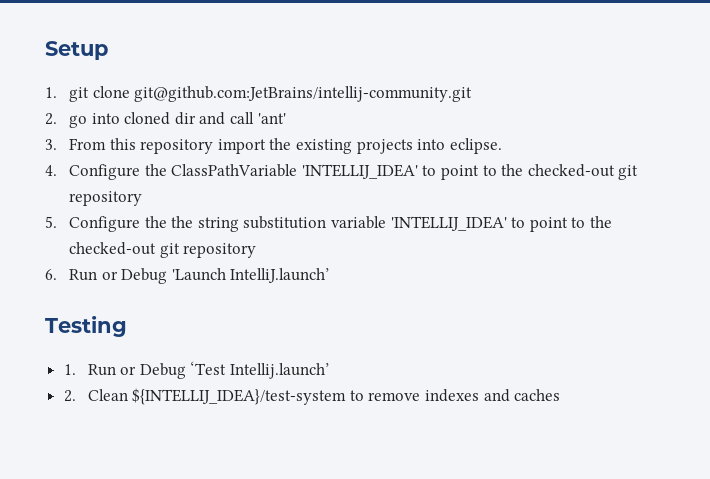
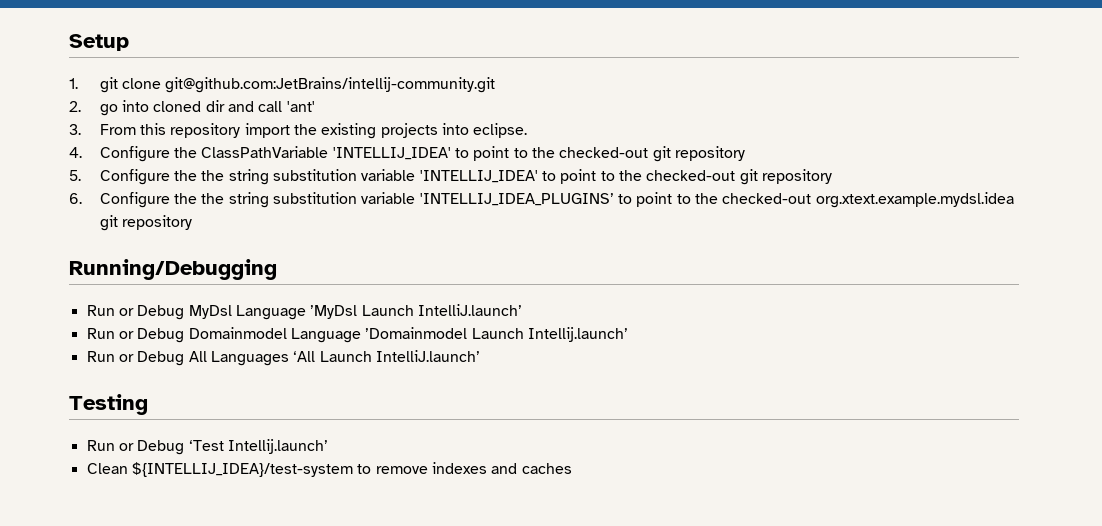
[68,268,226,284] Run or Debug 'Launch -> [99,192,1014,208] [99,215,193,231] [69,259,277,280] [86,304,522,320] [86,327,628,343] [86,351,372,366] Configure the the string substitution variable 'INTELLIJ_IDEA_PLUGINS’ to point to the checked-out org.xtext.example.mydsl.idea git repository // Running/Debugging // Run or Debug MyDsl Language ’MyDsl Launch IntelliJ.launch’ // Run or Debug Domainmodel Language ’Domainmodel Launch Intellij.launch’ // Run or Debug All Languages ‘All Launch
[63,364,76,375] 1. -> (148, 404) none
[63,390,76,402] 2. -> (328, 446) none

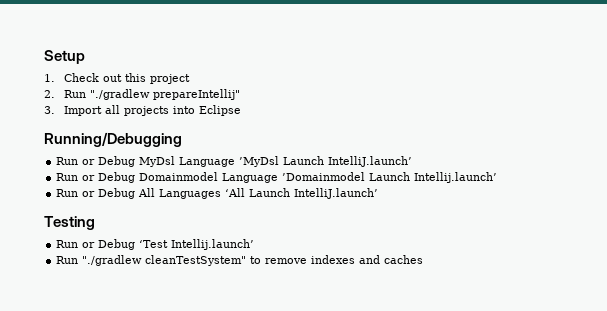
[99,77,496,93] [69,100,315,116] [69,123,528,139] [69,146,746,162] [69,169,832,185] [69,192,1014,208] [99,215,193,231] git clone git@github.com:JetBrains/intellij-community.git // 2. go into cloned dir and call 'ant' // 3. From this repository import the existing projects into eclipse. // 4. Configure the ClassPathVariable 'INTELLIJ_IDEA' to point to the checked-out git repository // 5. Configure the the string substitution variable 'INTELLIJ_IDEA' to point to the checked-out git repository // 6. Configure the the string substitution variable 'INTELLIJ_IDEA_PLUGINS’ to point to the checked-out org.xtext.example.mydsl.idea git repository -> [63,73,190,84] [44,89,240,100] [44,105,241,116] Check out this project // 2. Run "./gradlew prepareIntellij" // 3. Import all projects into Eclipse
[86,462,353,477] Clean ${INTELLIJ_IDEA}/test-system -> [56,255,247,266] Run "./gradlew cleanTestSystem"

